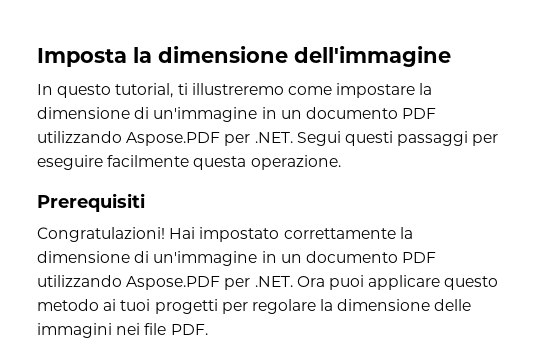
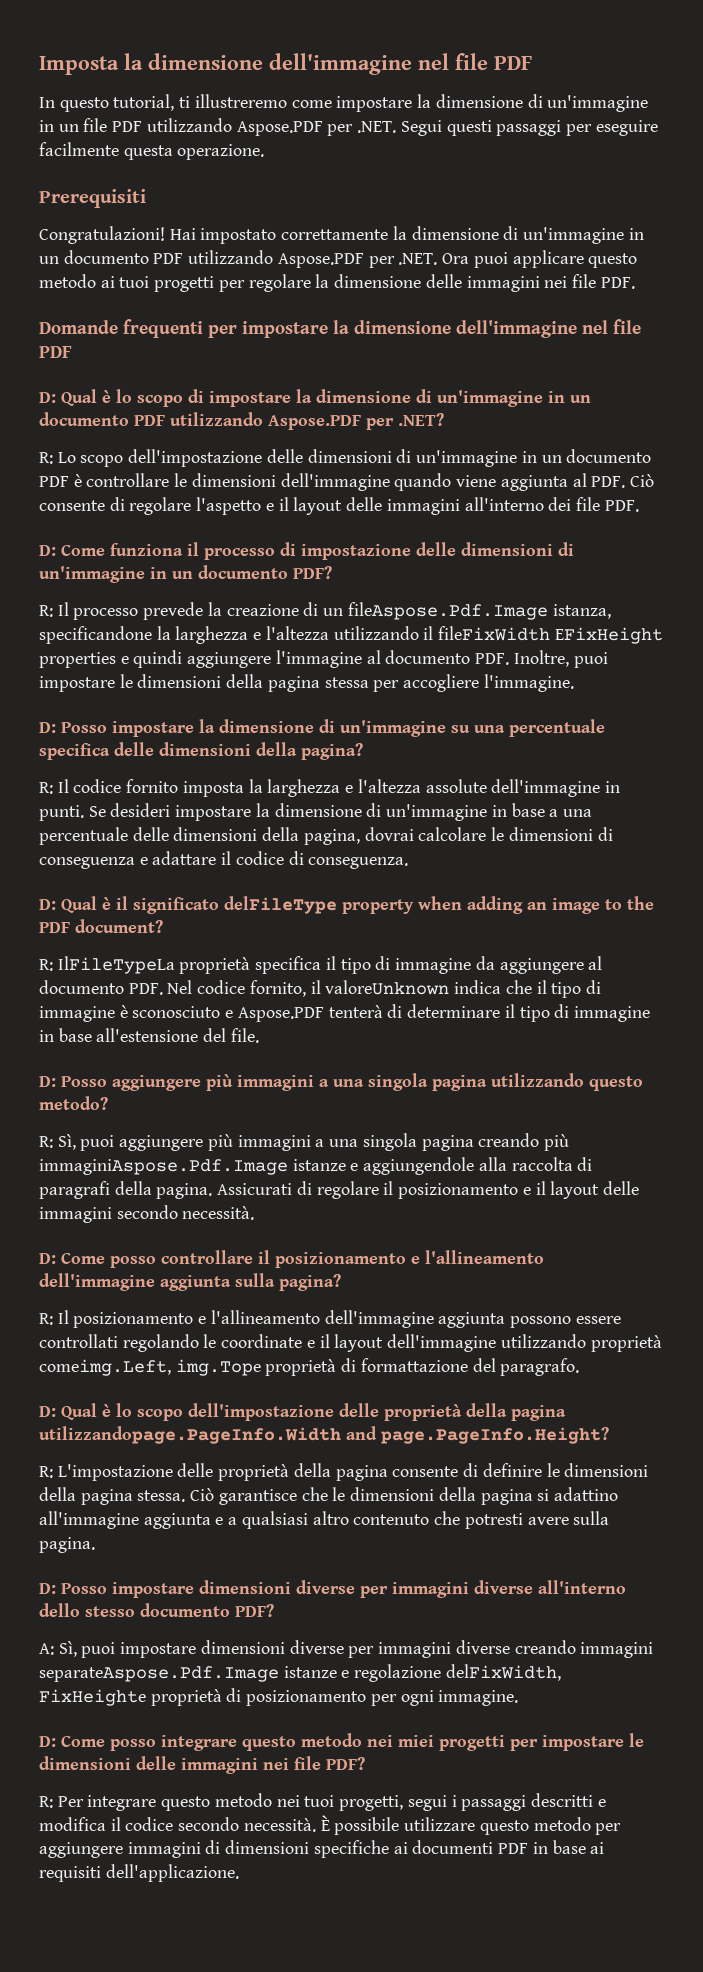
(451, 56) none -> [418,53,532,70] nel file PDF
[305,107,398,119] documento -> [83,118,108,132] file
(208, 329) none -> [39,319,641,338] [39,346,72,358] [39,389,591,407] [39,412,444,430] [39,449,652,467] [39,473,654,491] [39,497,639,515] [39,542,574,560] [39,565,332,583] [39,602,611,620] [39,626,663,644] [39,650,608,668] [39,674,574,692] [39,719,605,737] [39,742,363,760] [39,779,620,797] [39,803,592,821] [39,827,613,845] [39,851,409,869] [39,896,654,914] [39,919,163,933] [39,956,603,974] [39,980,601,998] [39,1004,650,1022] [39,1028,259,1043] [39,1073,643,1091] [39,1096,108,1110] [39,1133,569,1151] [39,1157,593,1175] [39,1181,639,1199] [39,1205,255,1223] [39,1250,544,1268] [39,1273,341,1291] [39,1310,621,1328] [39,1334,662,1352] [39,1358,580,1376] [39,1403,566,1421] [39,1426,609,1444] [39,1463,649,1481] [39,1487,618,1505] [39,1511,610,1529] [39,1537,95,1553] [39,1580,626,1598] [39,1603,274,1617] [39,1640,654,1658] [39,1664,561,1682] [39,1688,519,1706] [39,1733,644,1751] [39,1756,365,1774] [39,1793,606,1811] [39,1815,622,1835] [39,1840,605,1858] [39,1864,239,1882] // Domande frequenti per impostare la dimensione dell'immagine nel file PDF // D: Qual è lo scopo di impostare la dimensione di un'immagine in un documento PDF utilizzando Aspose.PDF per .NET? // R: Lo scopo dell'impostazione delle dimensioni di un'immagine in un documento PDF è controllare le dimensioni dell'immagine quando viene aggiunta al PDF. Ciò consente di regolare l'aspetto e il layout delle immagini all'interno dei file PDF. // D: Come funziona il processo di impostazione delle dimensioni di un'immagine in un documento PDF? // R: Il processo prevede la creazione di un fileAspose.Pdf.Image istanza, specificandone la larghezza e l'altezza utilizzando il fileFixWidth EFixHeight properties e quindi aggiungere l'immagine al documento PDF. Inoltre, puoi impostare le dimensioni della pagina stessa per accogliere l'immagine. // D: Posso impostare la dimensione di un'immagine su una percentuale specifica delle dimensioni della pagina? // R: Il codice fornito imposta la larghezza e l'altezza assolute dell'immagine in punti. Se desideri impostare la dimensione di un'immagine in base a una percentuale delle dimensioni della pagina, dovrai calcolare le dimensioni di conseguenza e adattare il codice di conseguenza. // D: Qual è il significato delFileType property when adding an image to the PDF document? // R: IlFileTypeLa proprietà specifica il tipo di immagine da aggiungere al documento PDF. Nel codice fornito, il valoreUnknown indica che il tipo di immagine è sconosciuto e Aspose.PDF tenterà di determinare il tipo di immagine in base all'estensione del file. // D: Posso aggiungere più immagini a una singola pagina utilizzando questo metodo? // R: Sì, puoi aggiungere più immagini a una singola pagina creando più immaginiAspose.Pdf.Image istanze e aggiungendole alla raccolta di paragrafi della pagina. Assicurati di regolare il posizionamento e il layout delle immagini secondo necessità. // D: Come posso controllare il posizionamento e l'allineamento dell'immagine aggiunta sulla pagina? // R: Il posizionamento e l'allineamento dell'immagine aggiunta possono essere controllati regolando le coordinate e il layout dell'immagine utilizzando proprietà comeimg.Left, img.Tope proprietà di formattazione del paragrafo. // D: Qual è lo scopo dell'impostazione delle proprietà della pagina utilizzandopage.PageInfo.Width and page.PageInfo.Height? // R: L'impostazione delle proprietà della pagina consente di definire le dimensioni della pagina stessa. Ciò garantisce che le dimensioni della pagina si adattino all'immagine aggiunta e a qualsiasi altro contenuto che potresti avere sulla pagina. // D: Posso impostare dimensioni diverse per immagini diverse all'interno dello stesso documento PDF? // A: Sì, puoi impostare dimensioni diverse per immagini diverse creando immagini separateAspose.Pdf.Image istanze e regolazione delFixWidth, FixHeighte proprietà di posizionamento per ogni immagine. // D: Come posso integrare questo metodo nei miei progetti per impostare le dimensioni delle immagini nei file PDF? // R: Per integrare questo metodo nei tuoi progetti, segui i passaggi descritti e modifica il codice secondo necessità. È possibile utilizzare questo metodo per aggiungere immagini di dimensioni specifiche ai documenti PDF in base ai requisiti dell'applicazione.

